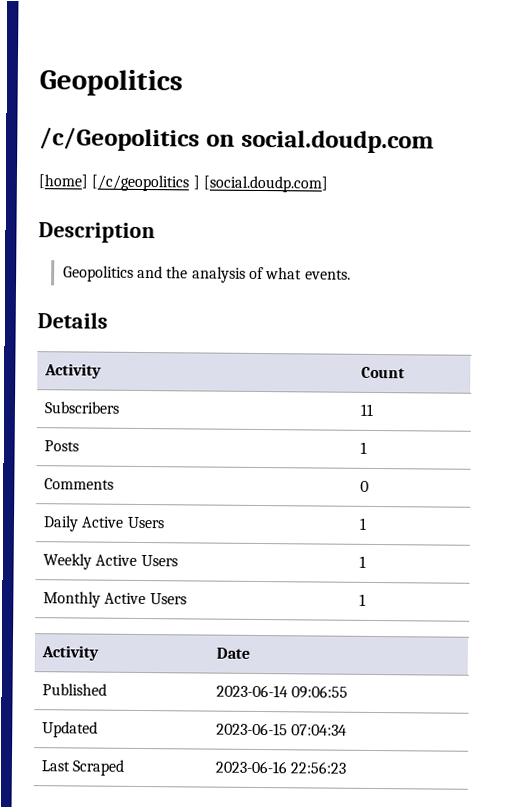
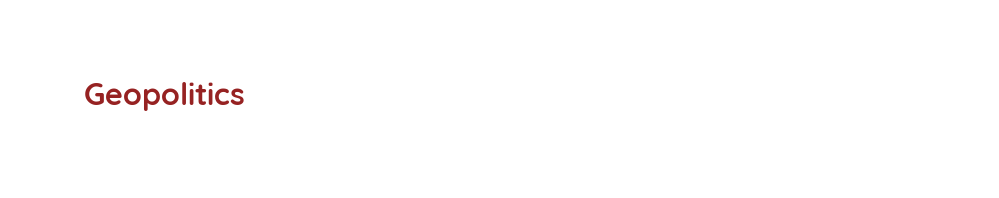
[39,69,183,97] [39,127,434,154] [38,174,328,193] [38,222,155,244] [62,265,351,283] [37,312,108,329] [43,363,102,379] [360,366,405,379] [43,401,120,414] [359,403,374,416] [43,440,79,452] [359,441,367,454] [43,478,114,490] [359,480,369,492] [42,515,165,532] [358,517,367,530] [42,553,178,570] [358,555,366,568] [42,591,187,608] [358,593,366,606] [40,645,99,661] [215,647,250,659] [41,683,107,696] [215,684,349,699] [41,721,98,738] [215,722,348,736] [40,759,125,776] [214,760,347,774] Geopolitics // /c/Geopolitics on social.doudp.com // [home] [/c/geopolitics ] [social.doudp.com] // Description // Geopolitics and the analysis of what events. // Details // Activity | Count // Subscribers | 11 // Posts | 1 // Comments | 0 // Daily Active Users | 1 // Weekly Active Users | 1 // Monthly Active Users | 1 // Activity | Date // Published | 2023-06-14 09:06:55 // Updated | 2023-06-15 07:04:34 // Last Scraped | 2023-06-16 22:56:23 -> [84,82,245,111] Geopolitics

